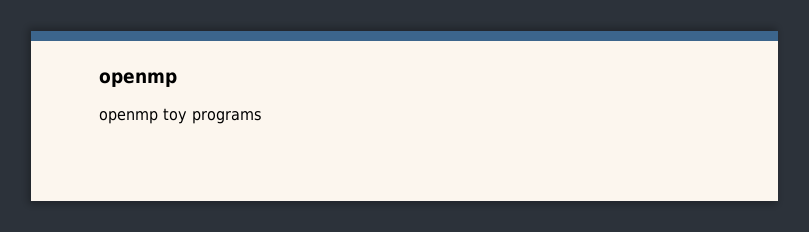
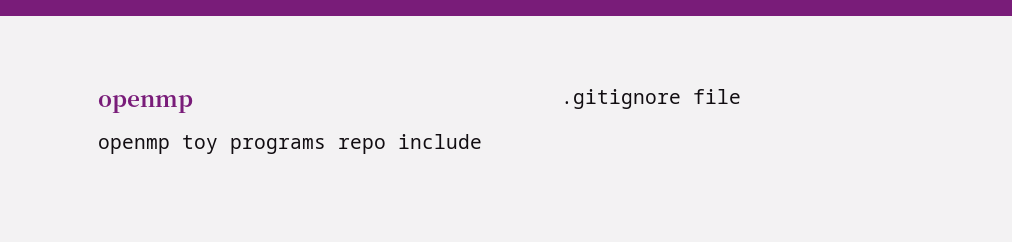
(262, 117) none -> [338,134,482,154] [561,89,741,109] repo include .gitignore file

